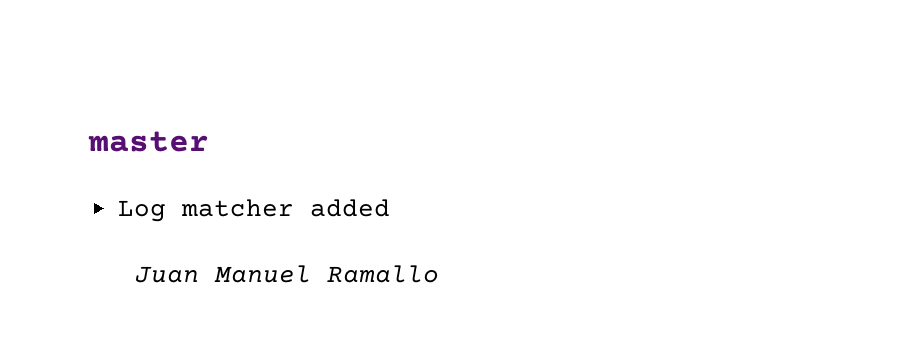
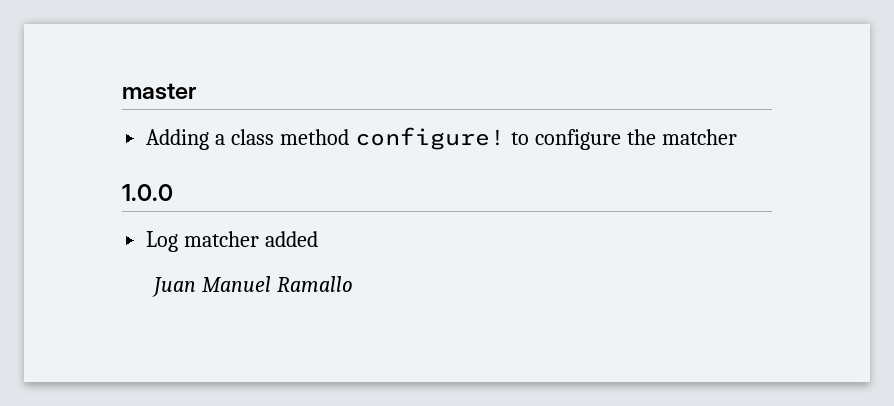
(209, 141) none -> [146,127,737,150] [122,184,173,201] // Adding a class method configure! to configure the matcher // 1.0.0

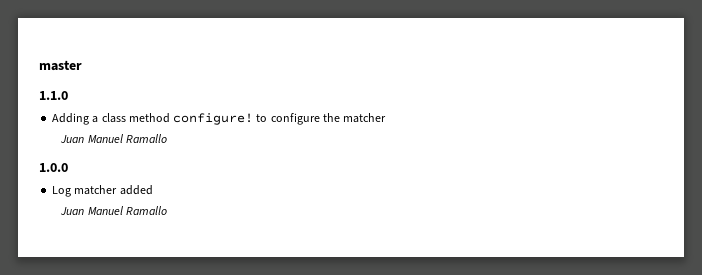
(196, 91) none -> [39,91,68,100] // 1.1.0
(737, 137) none -> [60,134,167,143] // Juan Manuel Ramallo

